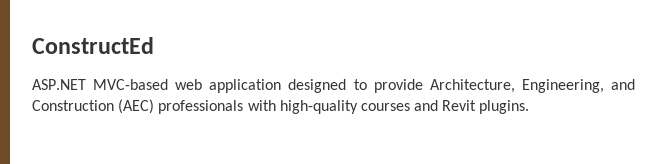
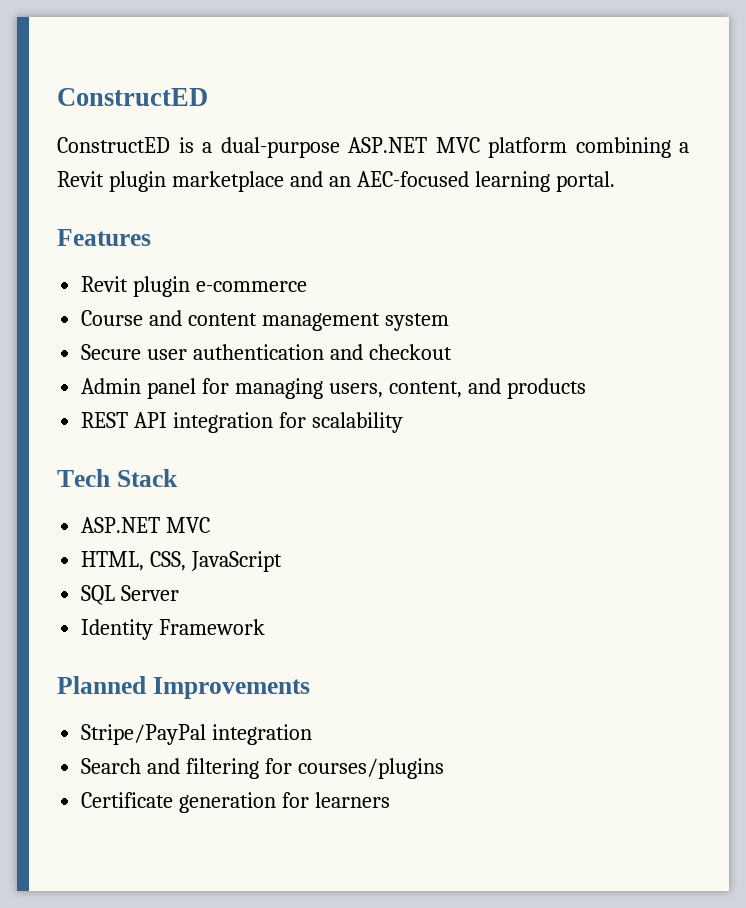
[32,37,154,54] [32,79,636,93] [32,99,530,114] ConstructEd // ASP.NET MVC-based web application designed to provide Architecture, Engineering, and Construction (AEC) professionals with high-quality courses and Revit plugins. -> [57,88,208,106] [57,137,689,158] [57,171,615,192] [57,229,151,246] [81,276,308,297] [81,310,449,331] [81,344,452,360] [81,378,586,399] [81,412,403,433] [57,469,178,487] [81,517,211,533] [81,551,283,572] [81,585,180,605] [81,619,266,640] [57,676,310,699] [81,724,313,745] [81,758,444,779] [81,792,391,813] ConstructED // ConstructED is a dual-purpose ASP.NET MVC platform combining a Revit plugin marketplace and an AEC-focused learning portal. // Features // Revit plugin e-commerce // Course and content management system // Secure user authentication and checkout // Admin panel for managing users, content, and products // REST API integration for scalability // Tech Stack // ASP.NET MVC // HTML, CSS, JavaScript // SQL Server // Identity Framework // Planned Improvements // Stripe/PayPal integration // Search and filtering for courses/plugins // Certificate generation for learners

